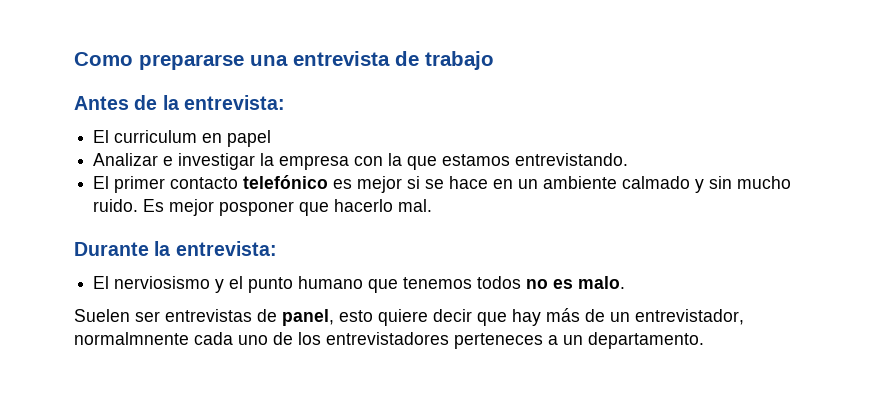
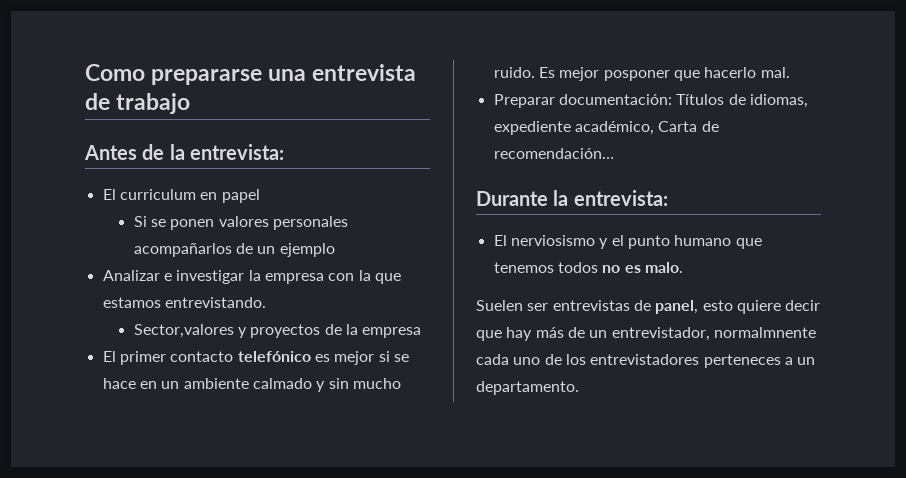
(272, 138) none -> [133,216,348,230] [133,243,335,257] // Si se ponen valores personales acompañarlos de un ejemplo
(629, 159) none -> [133,324,422,338] // Sector,valores y proyectos de la empresa
(433, 205) none -> [493,94,808,108] [493,121,719,135] [493,148,614,159] // Preparar documentación: Títulos de idiomas, expediente académico, Carta de recomendación…

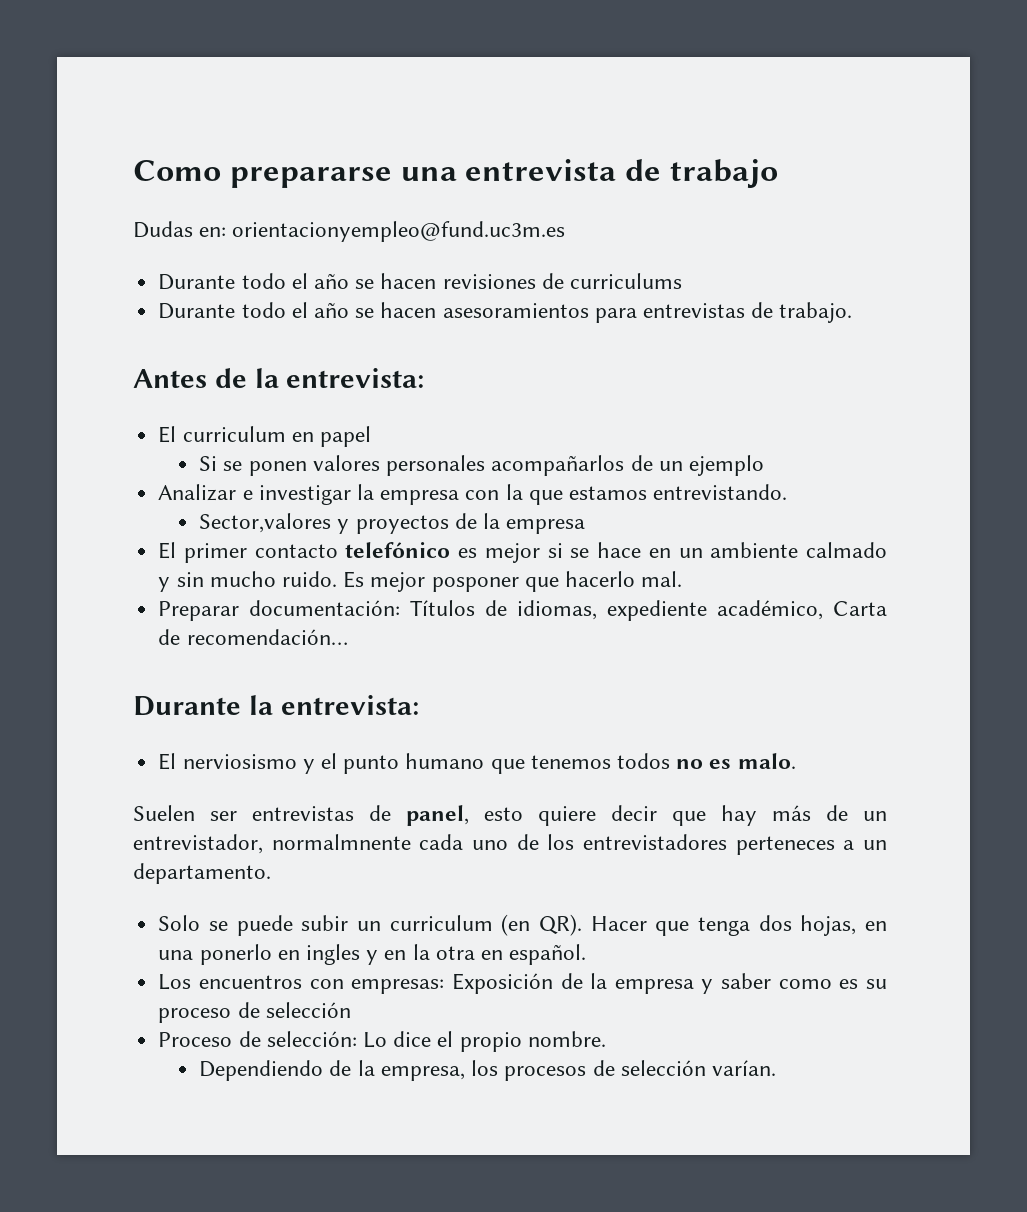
(191, 103) none -> [133,221,566,242] [158,273,682,290] [158,302,853,323] // Dudas en: orientacionyempleo@fund.uc3m.es // Durante todo el año se hacen revisiones de curriculums // Durante todo el año se hacen asesoramientos para entrevistas de trabajo.
(579, 388) none -> [158,914,888,936] [158,944,587,965] [158,973,887,994] [158,1002,351,1023] [158,1031,606,1052] [199,1060,776,1081] // Solo se puede subir un curriculum (en QR). Hacer que tenga dos hojas, en una ponerlo en ingles y en la otra en español. // Los encuentros con empresas: Exposición de la empresa y saber como es su proceso de selección // Proceso de selección: Lo dice el propio nombre. // Dependiendo de la empresa, los procesos de selección varían.

